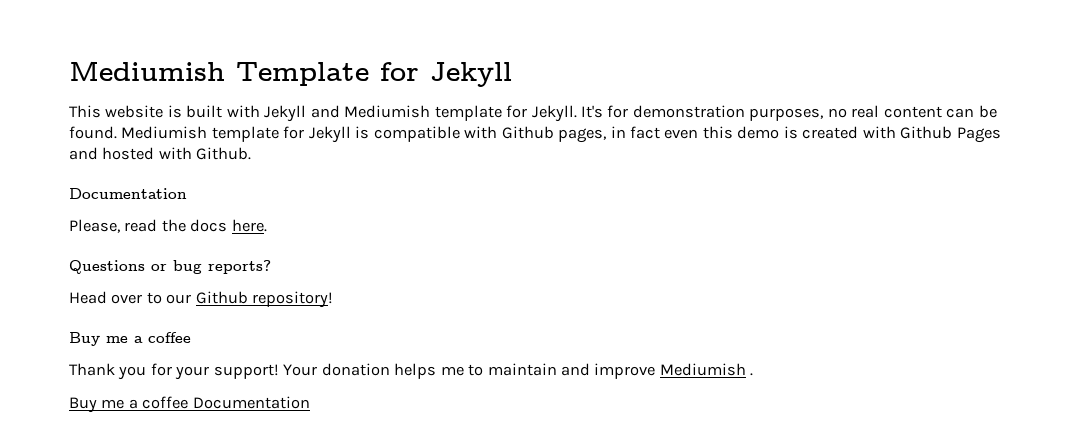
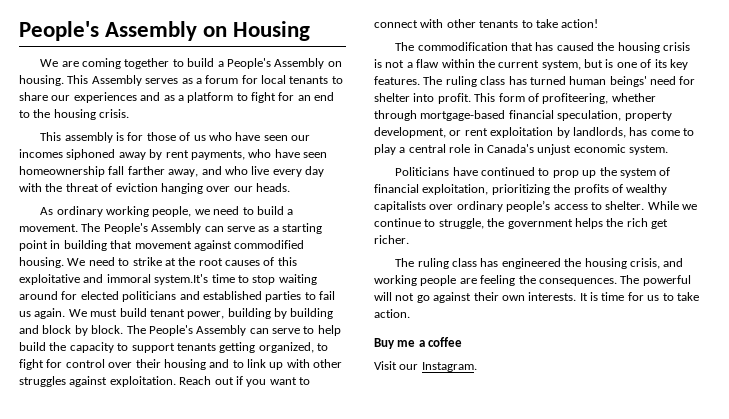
[69,61,512,87] [69,105,997,122] [69,126,1001,143] [69,147,252,160] [69,188,187,199] [69,219,267,233] [69,260,271,274] [69,291,334,308] [69,332,191,346] [69,363,754,380] [69,396,310,413] Mediumish Template for Jekyll // This website is built with Jekyll and Mediumish template for Jekyll. It's for demonstration purposes, no real content can be found. Mediumish template for Jekyll is compatible with Github pages, in fact even this demo is created with Github Pages and hosted with Github. // Documentation // Please, read the docs here. // Questions or bug reports? // Head over to our Github repository! // Buy me a coffee // Thank you for your support! Your donation helps me to maintain and improve Mediumish . // Buy me a coffee Documentation -> [19,21,311,41] [40,58,342,69] [19,75,343,86] [19,92,335,103] [19,109,130,120] [40,132,311,143] [19,149,327,160] [19,166,324,177] [19,183,290,194] [40,206,294,217] [19,223,322,234] [19,240,305,251] [19,257,297,268] [19,274,317,285] [19,291,335,302] [19,308,334,319] [19,325,341,336] [19,342,328,353] [19,359,343,370] [19,376,310,387] [374,19,599,28] [395,42,690,53] [374,59,688,70] [374,76,696,87] [374,93,656,104] [374,110,672,121] [374,127,694,138] [374,144,668,155] [395,167,671,178] [374,184,668,195] [374,200,697,212] [374,218,668,229] [374,235,409,244] [395,258,684,269] [374,275,691,286] [374,292,699,303] [374,309,410,318] [374,337,463,349] [374,361,477,372] People's Assembly on Housing // We are coming together to build a People's Assembly on housing. This Assembly serves as a forum for local tenants to share our experiences and as a platform to fight for an end to the housing crisis. // This assembly is for those of us who have seen our incomes siphoned away by rent payments, who have seen homeownership fall farther away, and who live every day with the threat of eviction hanging over our heads. // As ordinary working people, we need to build a movement. The People's Assembly can serve as a starting point in building that movement against commodified housing. We need to strike at the root causes of this exploitative and immoral system.It's time to stop waiting around for elected politicians and established parties to fail us again. We must build tenant power, building by building and block by block. The People's Assembly can serve to help build the capacity to support tenants getting organized, to fight for control over their housing and to link up with other struggles against exploitation. Reach out if you want to connect with other tenants to take action! // The commodification that has caused the housing crisis is not a flaw within the current system, but is one of its key features. The ruling class has turned human beings' need for shelter into profit. This form of profiteering, whether through mortgage-based financial speculation, property development, or rent exploitation by landlords, has come to play a central role in Canada's unjust economic system. // Politicians have continued to prop up the system of financial exploitation, prioritizing the profits of wealthy capitalists over ordinary people’s access to shelter. While we continue to struggle, the government helps the rich get richer. // The ruling class has engineered the housing crisis, and working people are feeling the consequences. The powerful will not go against their own interests. It is time for us to take action. // Buy me a coffee // Visit our Instagram.

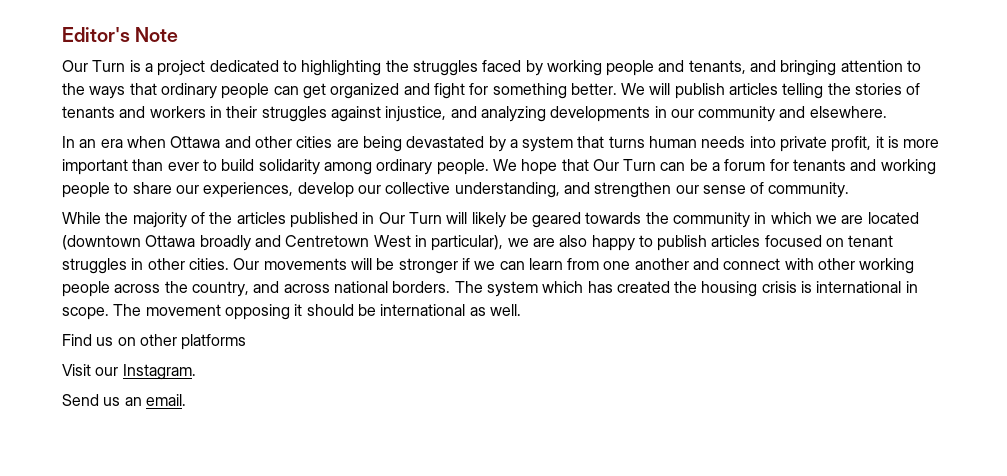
[19,21,311,41] [40,58,342,69] [19,75,343,86] [19,92,335,103] [19,109,130,120] [40,132,311,143] [19,149,327,160] [19,166,324,177] [19,183,290,194] [40,206,294,217] [19,223,322,234] [19,240,305,251] [19,257,297,268] [19,274,317,285] [19,291,335,302] [19,308,334,319] [19,325,341,336] [19,342,328,353] [19,359,343,370] [19,376,310,387] [374,19,599,28] [395,42,690,53] [374,59,688,70] [374,76,696,87] [374,93,656,104] [374,110,672,121] [374,127,694,138] [374,144,668,155] [395,167,671,178] [374,184,668,195] [374,200,697,212] [374,218,668,229] [374,235,409,244] [395,258,684,269] [374,275,691,286] [374,292,699,303] [374,309,410,318] [374,337,463,349] People's Assembly on Housing // We are coming together to build a People's Assembly on housing. This Assembly serves as a forum for local tenants to share our experiences and as a platform to fight for an end to the housing crisis. // This assembly is for those of us who have seen our incomes siphoned away by rent payments, who have seen homeownership fall farther away, and who live every day with the threat of eviction hanging over our heads. // As ordinary working people, we need to build a movement. The People's Assembly can serve as a starting point in building that movement against commodified housing. We need to strike at the root causes of this exploitative and immoral system.It's time to stop waiting around for elected politicians and established parties to fail us again. We must build tenant power, building by building and block by block. The People's Assembly can serve to help build the capacity to support tenants getting organized, to fight for control over their housing and to link up with other struggles against exploitation. Reach out if you want to connect with other tenants to take action! // The commodification that has caused the housing crisis is not a flaw within the current system, but is one of its key features. The ruling class has turned human beings' need for shelter into profit. This form of profiteering, whether through mortgage-based financial speculation, property development, or rent exploitation by landlords, has come to play a central role in Canada's unjust economic system. // Politicians have continued to prop up the system of financial exploitation, prioritizing the profits of wealthy capitalists over ordinary people’s access to shelter. While we continue to struggle, the government helps the rich get richer. // The ruling class has engineered the housing crisis, and working people are feeling the consequences. The powerful will not go against their own interests. It is time for us to take action. // Buy me a coffee -> [62,27,179,42] [62,60,922,76] [62,83,921,99] [62,106,887,122] [62,136,940,152] [62,159,936,175] [62,182,850,198] [62,212,919,228] [62,235,894,251] [62,258,915,274] [62,281,918,297] [62,304,521,320] [62,334,247,350] Editor's Note // Our Turn is a project dedicated to highlighting the struggles faced by working people and tenants, and bringing attention to the ways that ordinary people can get organized and fight for something better. We will publish articles telling the stories of tenants and workers in their struggles against injustice, and analyzing developments in our community and elsewhere. // In an era when Ottawa and other cities are being devastated by a system that turns human needs into private profit, it is more important than ever to build solidarity among ordinary people. We hope that Our Turn can be a forum for tenants and working people to share our experiences, develop our collective understanding, and strengthen our sense of community. // While the majority of the articles published in Our Turn will likely be geared towards the community in which we are located (downtown Ottawa broadly and Centretown West in particular), we are also happy to publish articles focused on tenant struggles in other cities. Our movements will be stronger if we can learn from one another and connect with other working people across the country, and across national borders. The system which has created the housing crisis is international in scope. The movement opposing it should be international as well. // Find us on other platforms
(477, 367) none -> [62,394,186,406] // Send us an email.

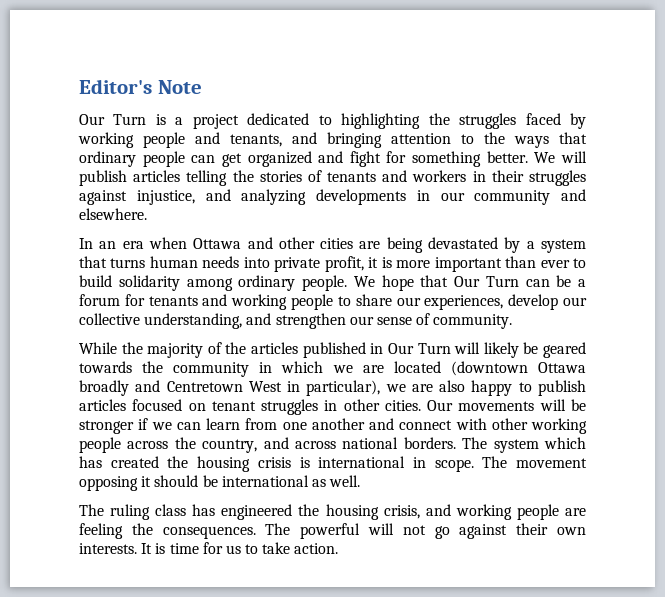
[62,334,247,350] [62,364,196,380] [62,394,186,406] Find us on other platforms // Visit our Instagram. // Send us an email. -> [79,504,586,520] [79,523,586,539] [79,542,339,554] The ruling class has engineered the housing crisis, and working people are feeling the consequences. The powerful will not go against their own interests. It is time for us to take action.

